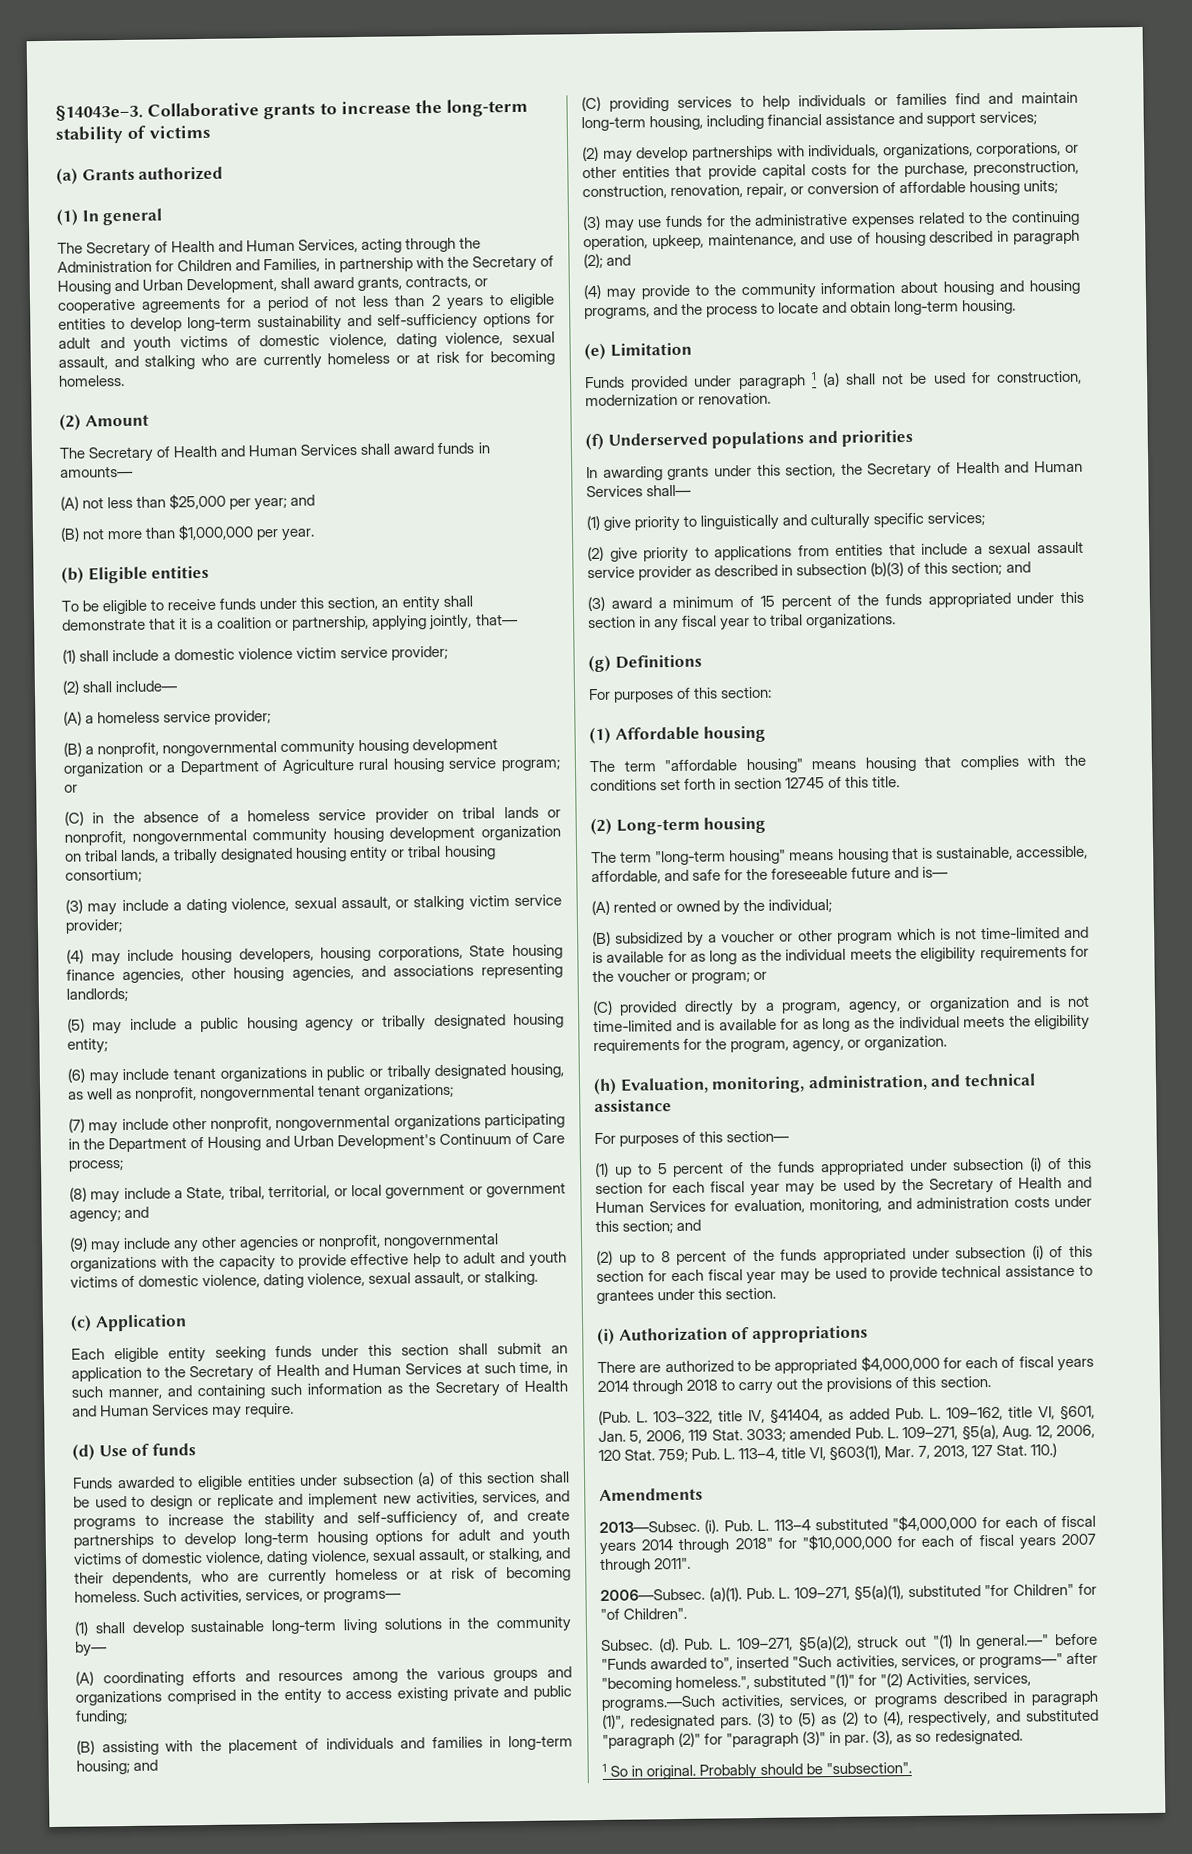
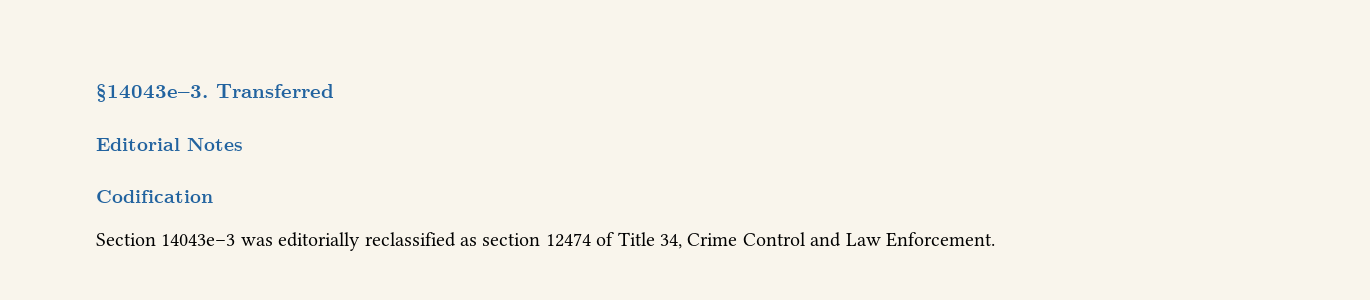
[147,98,528,120] [55,124,211,144] [56,166,224,185] [56,208,164,226] [57,237,482,258] [57,255,555,273] [57,275,489,295] [57,293,556,314] [58,312,555,332] [58,331,555,352] [58,350,556,370] [58,374,125,387] [59,413,149,431] [59,442,490,463] [60,465,133,478] [60,493,316,511] [60,524,316,542] [61,565,210,584] [61,595,473,615] [62,613,518,631] [62,645,449,664] [62,680,178,695] [63,710,272,726] [63,738,499,758] [63,757,561,777] [64,784,78,793] [64,806,561,826] [64,825,561,846] [65,845,496,865] [65,868,142,883] [65,894,562,916] [65,919,123,934] [66,944,563,966] [66,963,563,984] [66,987,128,1002] [67,1013,564,1035] [67,1038,108,1054] [67,1063,564,1085] [68,1083,455,1102] [68,1113,565,1135] [68,1132,566,1153] [68,1160,124,1172] [69,1182,567,1204] [69,1206,150,1223] [69,1233,500,1254] [70,1251,568,1272] [70,1270,539,1289] [70,1314,187,1332] [71,1342,568,1363] [71,1361,568,1382] [71,1380,568,1400] [72,1402,295,1419] [72,1443,196,1461] [72,1471,570,1491] [73,1490,570,1510] [73,1509,571,1530] [73,1528,571,1549] [73,1547,572,1566] [74,1566,571,1587] [74,1588,402,1604] [74,1616,571,1636] [75,1641,107,1657] [75,1666,572,1687] [75,1685,572,1706] [75,1710,128,1725] [76,1735,573,1756] [76,1759,159,1775] [581,91,1078,112] [581,111,1038,132] [582,142,1079,163] [582,160,1079,180] [582,180,1059,200] [582,210,1080,232] [583,229,1080,251] [583,253,632,269] [583,279,1080,301] [584,299,1017,320] [584,342,692,361] [584,370,1082,391] [585,392,772,407] [585,429,914,451] [586,460,1083,481] [586,484,692,498] [586,512,986,532] [587,541,1084,563] [587,561,1031,581] [587,591,1084,612] [588,613,897,632] [588,654,702,673] [588,686,773,703] [589,725,767,745] [589,754,1086,774] [590,776,901,792] [590,816,767,836] [591,845,1088,866] [591,866,949,885] [591,898,833,916] [592,926,1089,947] [592,945,1089,965] [592,970,768,984] [592,995,1090,1016] [593,1014,1090,1033] [593,1035,948,1055] [593,1073,1036,1096] [594,1099,672,1113] [594,1130,790,1147] [595,1157,1092,1178] [595,1176,1092,1197] [595,1195,1092,1214] [595,1219,702,1234] [596,1245,1093,1266] [596,1264,1093,1285] [596,1287,777,1305] [597,1325,868,1346] [597,1355,1094,1374] [597,1376,991,1395] [598,1405,1095,1426] [598,1424,1095,1444] [598,1443,1057,1463] [599,1487,703,1502] [599,1515,1096,1534] [599,1533,1096,1555] [600,1557,692,1573] [600,1583,1097,1602] [600,1607,688,1620] [601,1633,1098,1653] [601,1652,1098,1671] [601,1672,1032,1692] [601,1690,1098,1711] [602,1709,1099,1730] [602,1729,1023,1749] [602,1762,913,1780] Collaborative grants to increase the long-term stability of victims // (a) Grants authorized // (1) In general // The Secretary of Health and Human Services, acting through the Administration for Children and Families, in partnership with the Secretary of Housing and Urban Development, shall award grants, contracts, or cooperative agreements for a period of not less than 2 years to eligible entities to develop long-term sustainability and self-sufficiency options for adult and youth victims of domestic violence, dating violence, sexual assault, and stalking who are currently homeless or at risk for becoming homeless. // (2) Amount // The Secretary of Health and Human Services shall award funds in amounts— // (A) not less than $25,000 per year; and // (B) not more than $1,000,000 per year. // (b) Eligible entities // To be eligible to receive funds under this section, an entity shall demonstrate that it is a coalition or partnership, applying jointly, that— // (1) shall include a domestic violence victim service provider; // (2) shall include— // (A) a homeless service provider; // (B) a nonprofit, nongovernmental community housing development organization or a Department of Agriculture rural housing service program; or // (C) in the absence of a homeless service provider on tribal lands or nonprofit, nongovernmental community housing development organization on tribal lands, a tribally designated housing entity or tribal housing consortium; // (3) may include a dating violence, sexual assault, or stalking victim service provider; // (4) may include housing developers, housing corporations, State housing finance agencies, other housing agencies, and associations representing landlords; // (5) may include a public housing agency or tribally designated housing entity; // (6) may include tenant organizations in public or tribally designated housing, as well as nonprofit, nongovernmental tenant organizations; // (7) may include other nonprofit, nongovernmental organizations participating in the Department of Housing and Urban Development's Continuum of Care process; // (8) may include a State, tribal, territorial, or local government or government agency; and // (9) may include any other agencies or nonprofit, nongovernmental organizations with the capacity to provide effective help to adult and youth victims of domestic violence, dating violence, sexual assault, or stalking. // (c) Application // Each eligible entity seeking funds under this section shall submit an application to the Secretary of Health and Human Services at such time, in such manner, and containing such information as the Secretary of Health and Human Services may require. // (d) Use of funds // Funds awarded to eligible entities under subsection (a) of this section shall be used to design or replicate and implement new activities, services, and programs to increase the stability and self-sufficiency of, and create partnerships to develop long-term housing options for adult and youth victims of domestic violence, dating violence, sexual assault, or stalking, and their dependents, who are currently homeless or at risk of becoming homeless. Such activities, services, or programs— // (1) shall develop sustainable long-term living solutions in the community by— // (A) coordinating efforts and resources among the various groups and organizations comprised in the entity to access existing private and public funding; // (B) assisting with the placement of individuals and families in long-term housing; and // (C) providing services to help individuals or families find and maintain long-term housing, including financial assistance and support services; // (2) may develop partnerships with individuals, organizations, corporations, or other entities that provide capital costs for the purchase, preconstruction, construction, renovation, repair, or conversion of affordable housing units; // (3) may use funds for the administrative expenses related to the continuing operation, upkeep, maintenance, and use of housing described in paragraph (2); and // (4) may provide to the community information about housing and housing programs, and the process to locate and obtain long-term housing. // (e) Limitation // Funds provided under paragraph 1 (a) shall not be used for construction, modernization or renovation. // (f) Underserved populations and priorities // In awarding grants under this section, the Secretary of Health and Human Services shall— // (1) give priority to linguistically and culturally specific services; // (2) give priority to applications from entities that include a sexual assault service provider as described in subsection (b)(3) of this section; and // (3) award a minimum of 15 percent of the funds appropriated under this section in any fiscal year to tribal organizations. // (g) Definitions // For purposes of this section: // (1) Affordable housing // The term "affordable housing" means housing that complies with the conditions set forth in section 12745 of this title. // (2) Long-term housing // The term "long-term housing" means housing that is sustainable, accessible, affordable, and safe for the foreseeable future and is— // (A) rented or owned by the individual; // (B) subsidized by a voucher or other program which is not time-limited and is available for as long as the individual meets the eligibility requirements for the voucher or program; or // (C) provided directly by a program, agency, or organization and is not time-limited and is available for as long as the individual meets the eligibility requirements for the program, agency, or organization. // (h) Evaluation, monitoring, administration, and technical assistance // For purposes of this section— // (1) up to 5 percent of the funds appropriated under subsection (i) of this section for each fiscal year may be used by the Secretary of Health and Human Services for evaluation, monitoring, and administration costs under this section; and // (2) up to 8 percent of the funds appropriated under subsection (i) of this section for each fiscal year may be used to provide technical assistance to grantees under this section. // (i) Authorization of appropriations // There are authorized to be appropriated $4,000,000 for each of fiscal years 2014 through 2018 to carry out the provisions of this section. // (Pub. L. 103–322, title IV, §41404, as added Pub. L. 109–162, title VI, §601, Jan. 5, 2006, 119 Stat. 3033; amended Pub. L. 109–271, §5(a), Aug. 12, 2006, 120 Stat. 759; Pub. L. 113–4, title VI, §603(1), Mar. 7, 2013, 127 Stat. 110.) // Amendments // 2013—Subsec. (i). Pub. L. 113–4 substituted "$4,000,000 for each of fiscal years 2014 through 2018" for "$10,000,000 for each of fiscal years 2007 through 2011". // 2006—Subsec. (a)(1). Pub. L. 109–271, §5(a)(1), substituted "for Children" for "of Children". // Subsec. (d). Pub. L. 109–271, §5(a)(2), struck out "(1) In general.—" before "Funds awarded to", inserted "Such activities, services, or programs—" after "becoming homeless.", substituted "(1)" for "(2) Activities, services, programs.—Such activities, services, or programs described in paragraph (1)", redesignated pars. (3) to (5) as (2) to (4), respectively, and substituted "paragraph (2)" for "paragraph (3)" in par. (3), as so redesignated. // 1 So in original. Probably should be "subsection". -> [216,84,334,98] [96,138,243,151] [96,190,213,203] [96,232,995,251] Transferred // Editorial Notes // Codification // Section 14043e–3 was editorially reclassified as section 12474 of Title 34, Crime Control and Law Enforcement.

